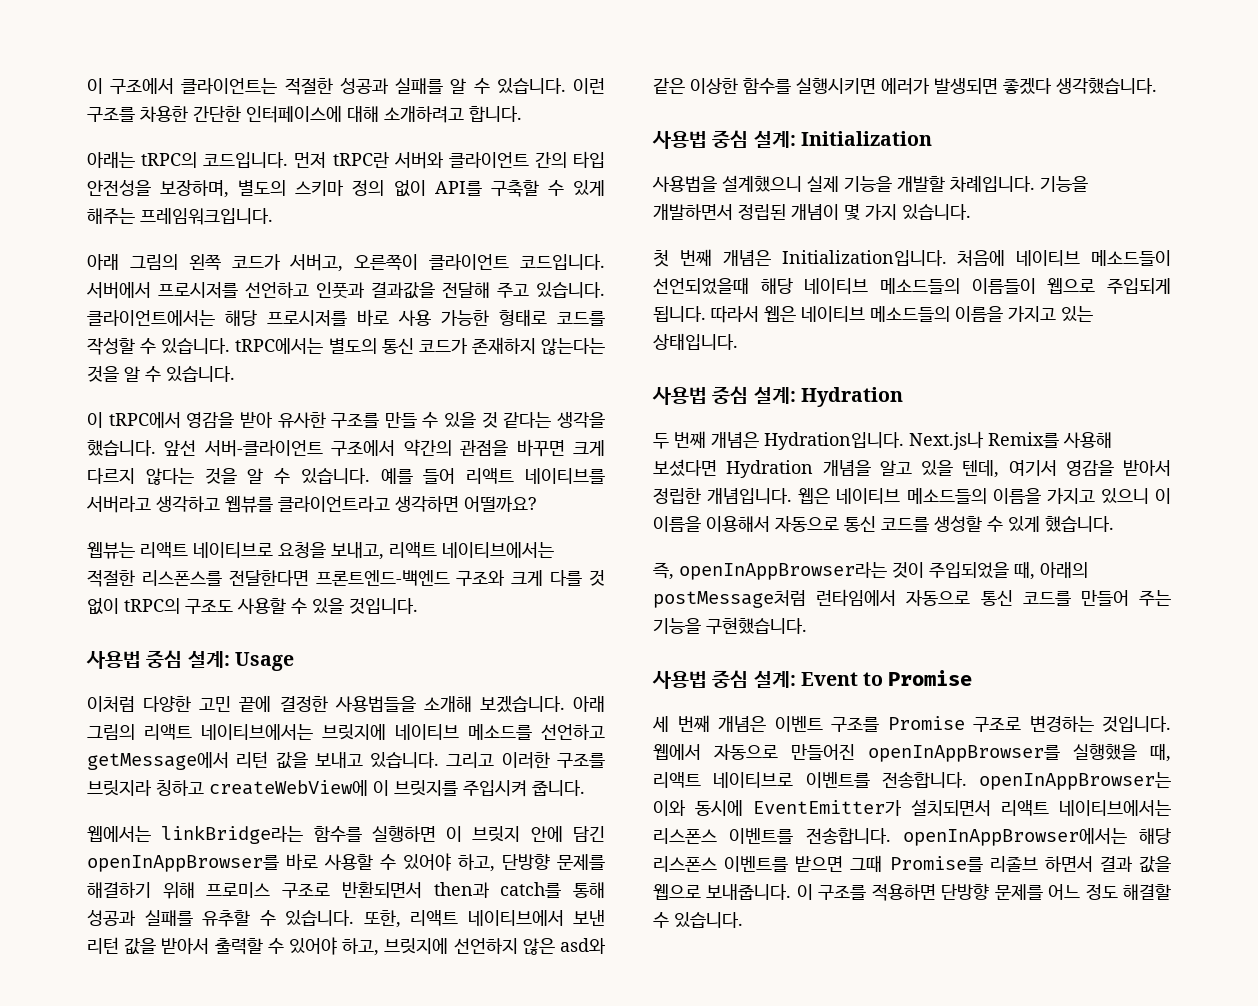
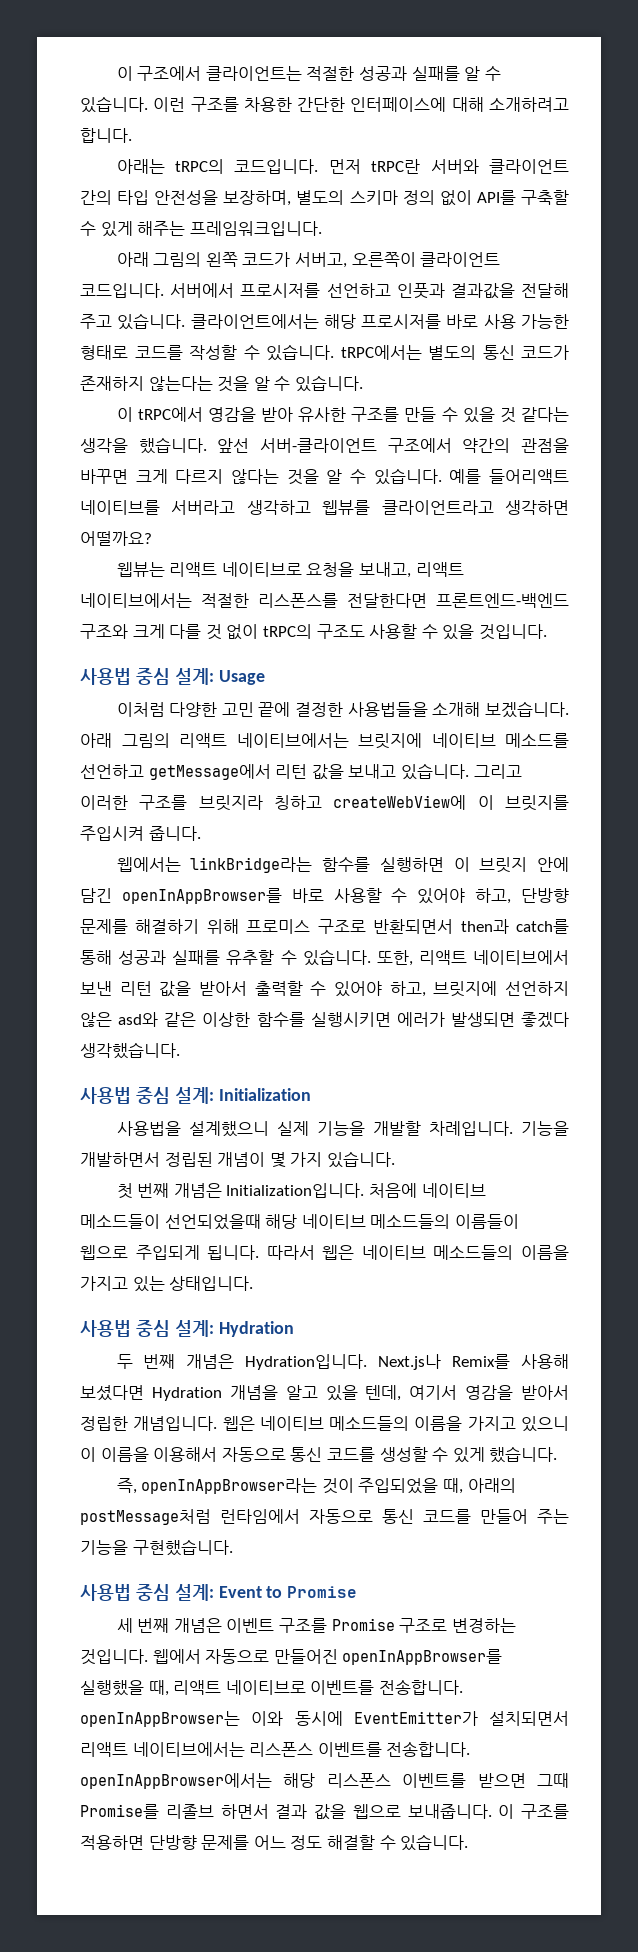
[423,468,515,484] 들어 리액트 -> [489,469,569,484] 들어리액트

